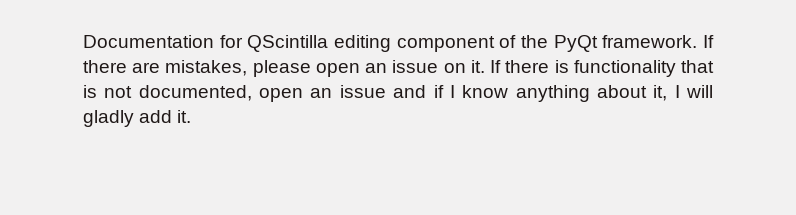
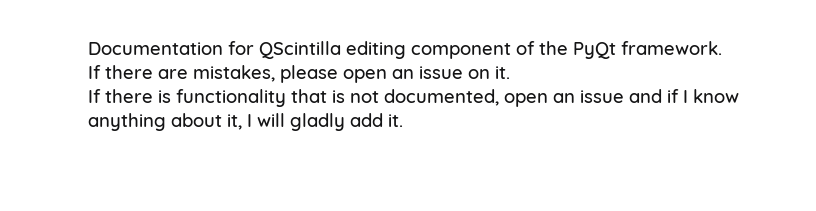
(698, 41) none -> (722, 48) //
(485, 66) none -> (510, 72) //

